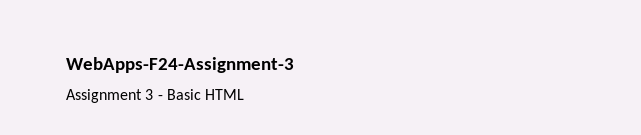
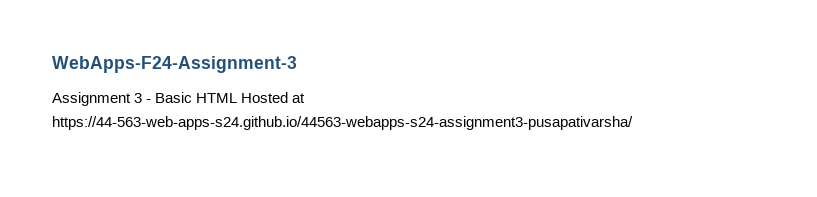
(245, 94) none -> [241,92,306,103] [52,116,633,130] Hosted at https://44-563-web-apps-s24.github.io/44563-webapps-s24-assignment3-pusapativarsha/

